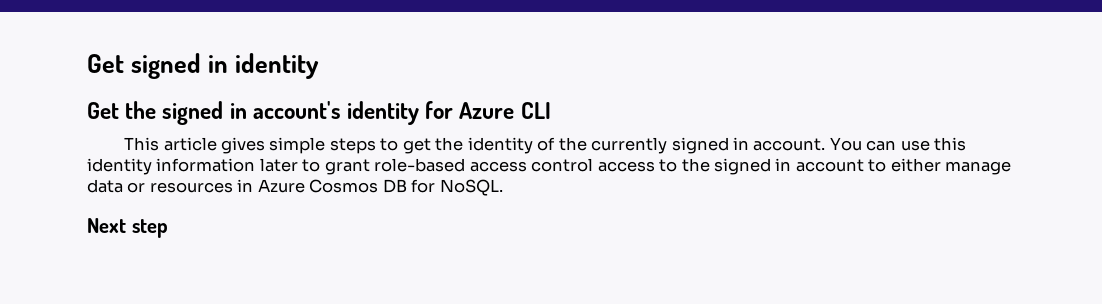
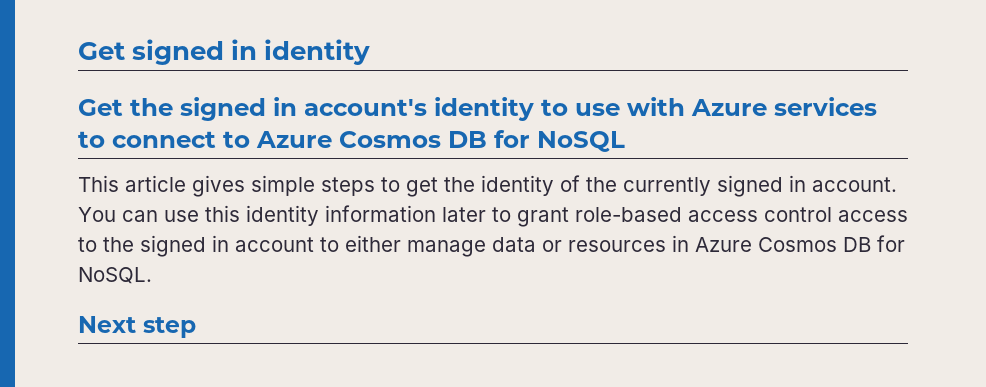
[425,101,551,119] for Azure CLI -> [541,97,877,116] [78,130,625,152] to use with Azure services to connect to Azure Cosmos DB for NoSQL

